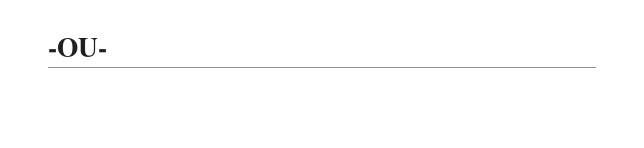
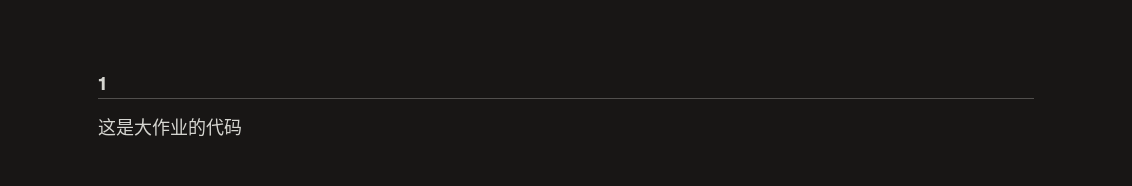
[48,38,107,57] -OU- -> [98,77,107,90] [98,118,242,137] 1 // 这是大作业的代码

